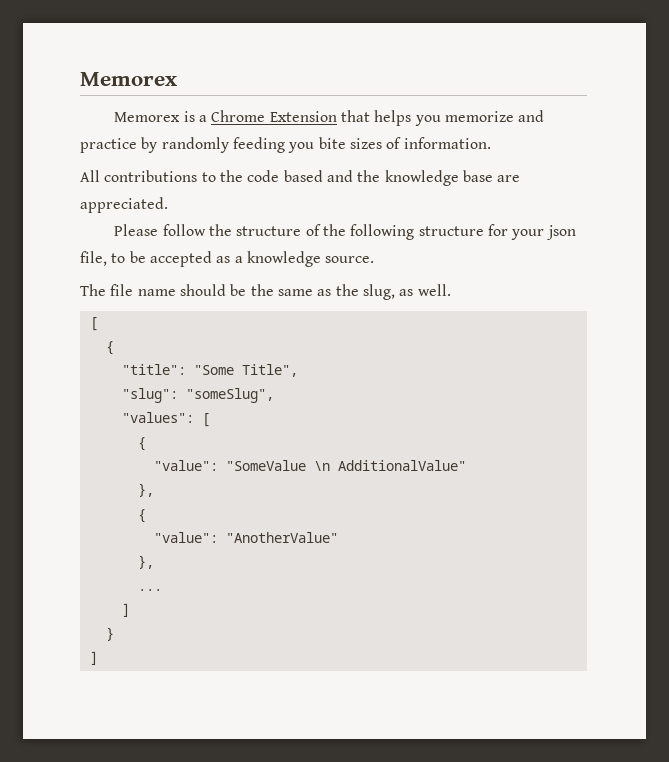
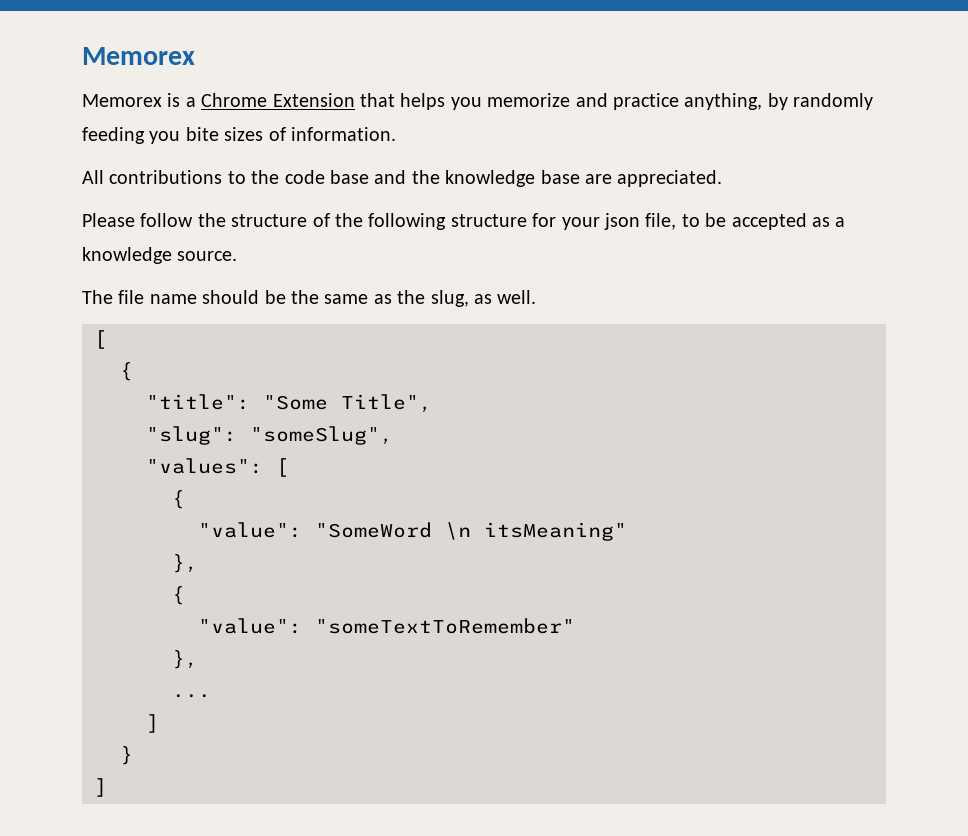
(137, 145) none -> [684,93,763,110] anything,
[283,170,323,182] based -> [330,170,369,184] base
[225,460,466,471] "SomeValue \n AdditionalValue" -> [315,522,627,541] "SomeWord \n itsMeaning"
[225,532,338,543] "AnotherValue" -> [315,618,575,634] "someTextToRemember"

